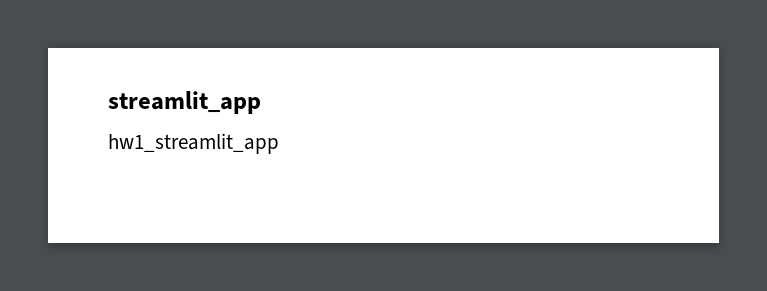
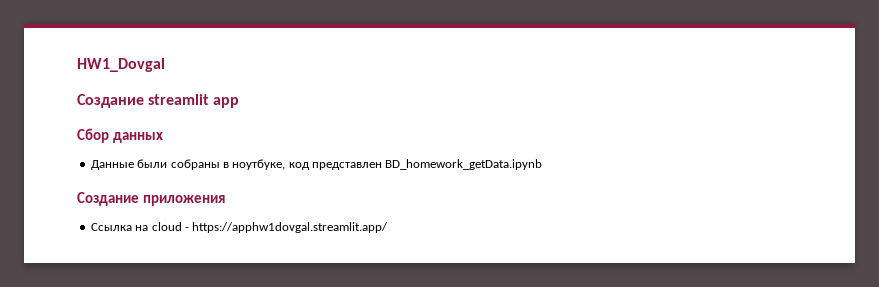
[108,91,261,114] [108,133,279,154] streamlit_app // hw1_streamlit_app -> [77,58,165,72] [77,94,240,108] [77,128,163,143] [90,159,543,170] [77,192,225,206] [90,222,389,233] HW1_Dovgal // Создание streamlit app // Сбор данных // Данные были собраны в ноутбуке, код представлен BD_homework_getData.ipynb // Создание приложения // Ссылка на cloud - https://apphw1dovgal.streamlit.app/

